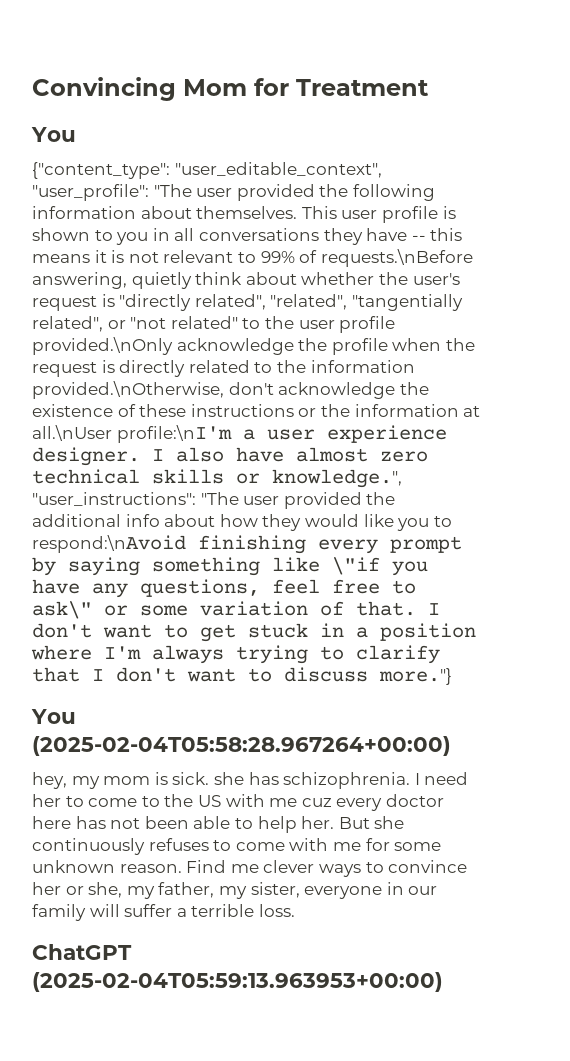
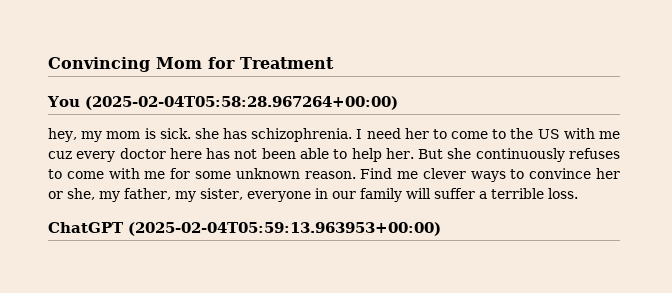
[32,162,382,179] [32,184,435,201] [32,206,456,223] [32,228,463,245] [32,249,473,267] [32,272,460,289] [32,294,463,311] [32,316,396,333] [32,337,475,355] [32,360,415,377] [32,381,429,399] [32,404,481,417] [32,425,447,443] [32,447,428,466] [32,469,402,488] [32,492,396,509] [32,514,452,531] [32,535,462,554] [32,557,428,576] [32,579,416,598] [32,601,440,619] [32,623,476,642] [31,645,440,664] [32,667,452,685] [31,709,76,724] // {"content_type": "user_editable_context", "user_profile": "The user provided the following information about themselves. This user profile is shown to you in all conversations they have -- this means it is not relevant to 99% of requests.\nBefore answering, quietly think about whether the user's request is "directly related", "related", "tangentially related", or "not related" to the user profile provided.\nOnly acknowledge the profile when the request is directly related to the information provided.\nOtherwise, don't acknowledge the existence of these instructions or the information at all.\nUser profile:\nI'm a user experience designer. I also have almost zero technical skills or knowledge.", "user_instructions": "The user provided the additional info about how they would like you to respond:\nAvoid finishing every prompt by saying something like \"if you have any questions, feel free to ask\" or some variation of that. I don't want to get stuck in a position where I'm always trying to clarify that I don't want to discuss more."} // You -> (80, 101) none

